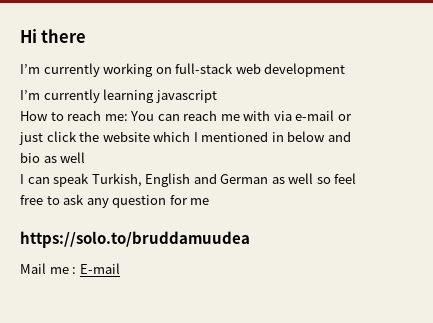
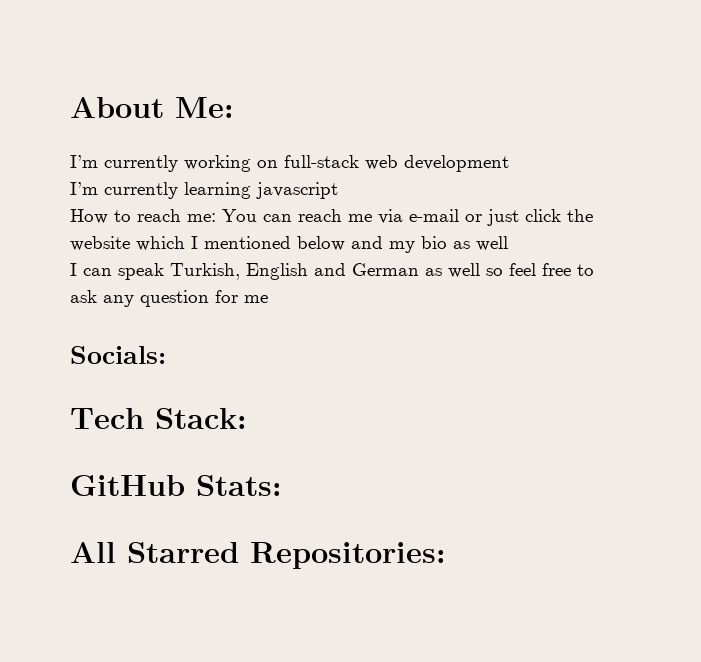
[20,29,87,43] Hi there -> [70,97,234,118] About Me:
[243,110,271,121] with -> (372, 218) none
[271,132,284,142] in -> (291, 242) none
(351, 136) none -> [389,241,415,253] my
[20,231,250,248] [20,263,120,274] https://solo.to/bruddamuudea // Mail me : E-mail -> [70,346,166,364] [70,408,247,429] [70,475,282,496] [70,542,446,569] Socials: // Tech Stack: // GitHub Stats: // All Starred Repositories:

